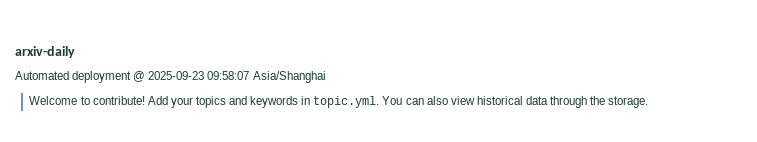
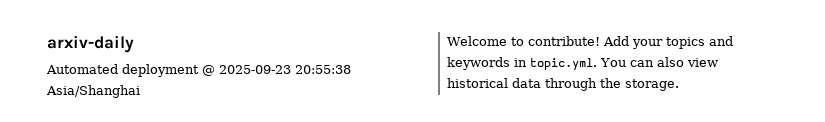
[207,71,250,80] 09:58:07 -> [295,65,351,74] 20:55:38

